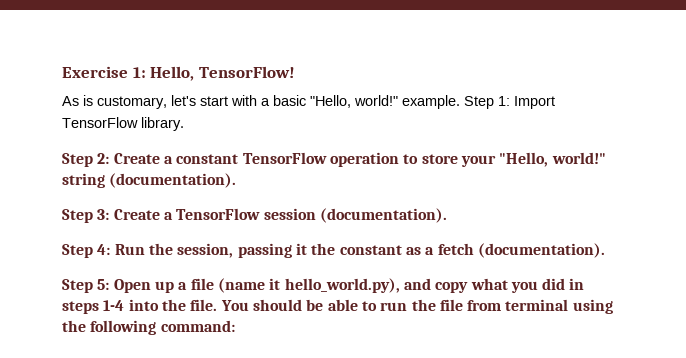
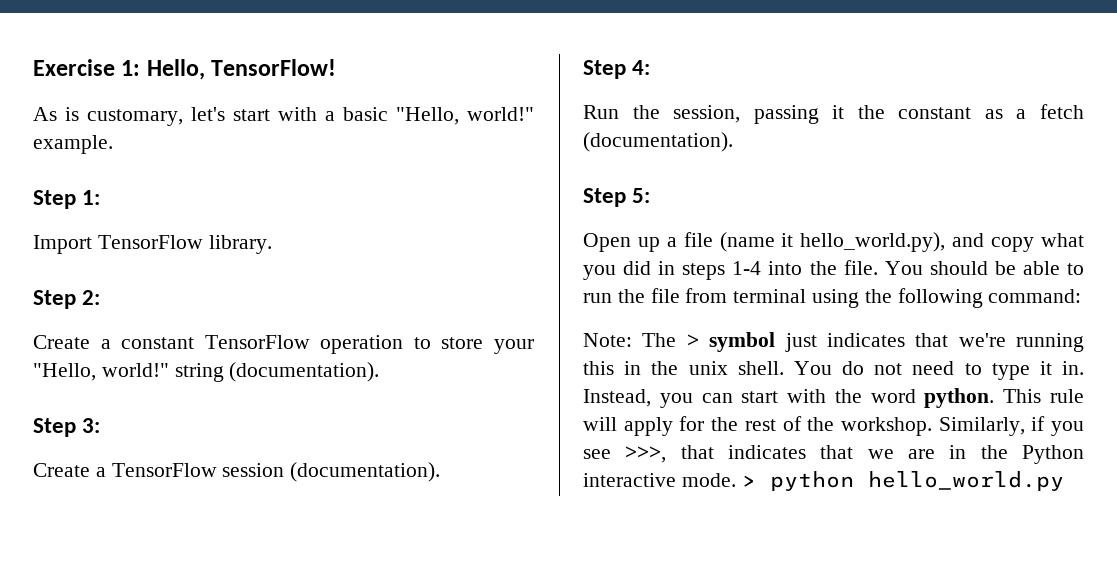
(460, 102) none -> (113, 144) //
(510, 101) none -> (101, 197) //
(110, 158) none -> (101, 297) //
(110, 214) none -> (101, 425) //
(111, 249) none -> (651, 67) //
(110, 284) none -> (651, 195) //
(235, 326) none -> [583,332,1084,352] [583,361,1084,380] [583,388,1084,408] [583,416,1084,436] [583,445,1084,464] [583,471,1064,491] // Note: The > symbol just indicates that we're running this in the unix shell. You do not need to type it in. Instead, you can start with the word python. This rule will apply for the rest of the workshop. Similarly, if you see >>>, that indicates that we are in the Python interactive mode. > python hello_world.py

